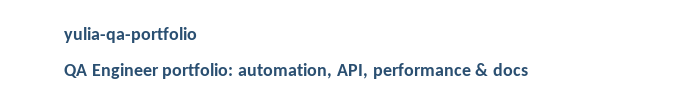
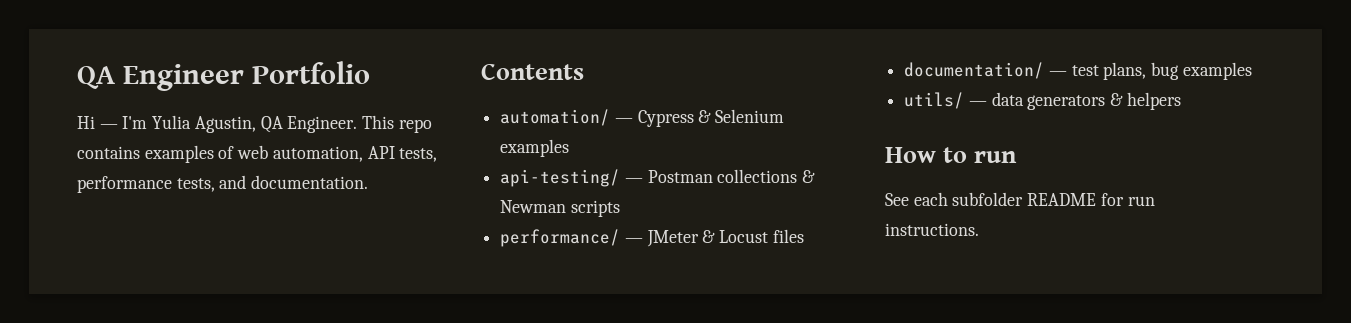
[64,27,197,43] yulia-qa-portfolio // -> (77, 77) none
[162,63,529,79] portfolio: automation, API, performance & docs -> [252,61,371,84] [77,115,432,133] [77,145,438,163] [77,175,369,193] [481,63,584,80] [500,109,785,127] [500,139,570,157] [500,169,816,187] [500,200,620,217] [500,229,804,247] [904,62,1252,80] [904,92,1181,110] [885,147,1018,163] [885,192,1155,206] [885,223,979,236] Portfolio // Hi — I'm Yulia Agustin, QA Engineer. This repo contains examples of web automation, API tests, performance tests, and documentation. // Contents // automation/ — Cypress & Selenium examples // api-testing/ — Postman collections & Newman scripts // performance/ — JMeter & Locust files // documentation/ — test plans, bug examples // utils/ — data generators & helpers // How to run // See each subfolder README for run instructions.

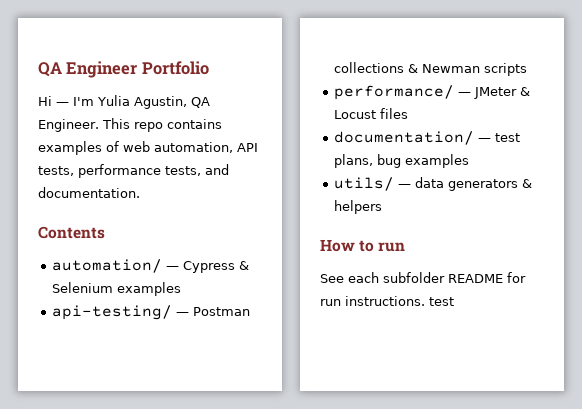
(979, 229) none -> [429,297,454,306] test

